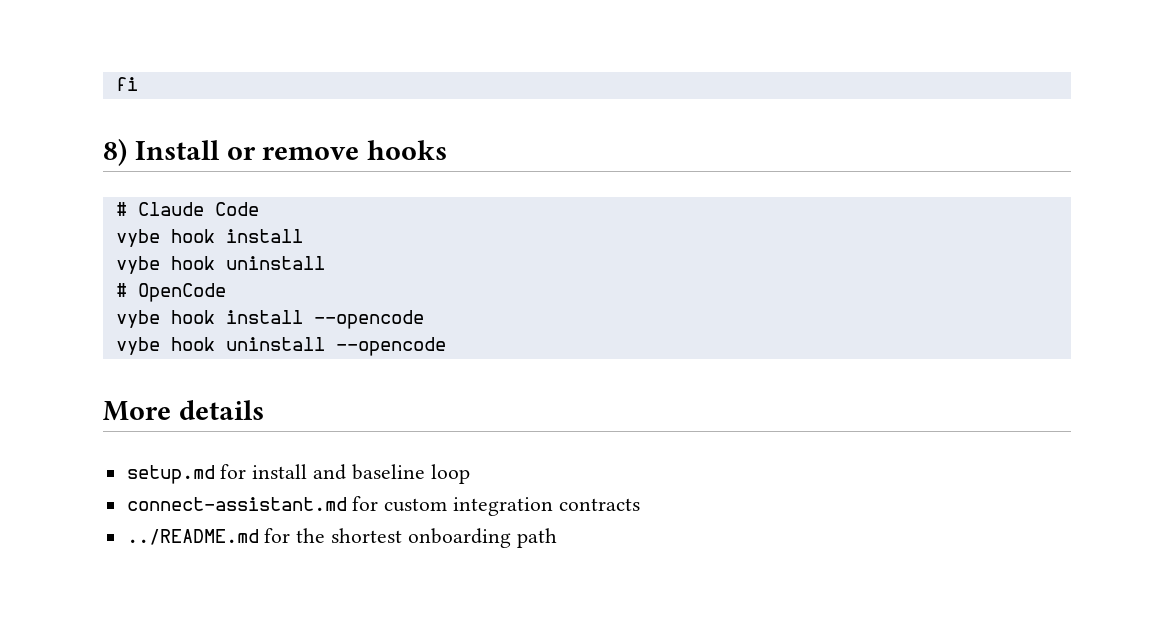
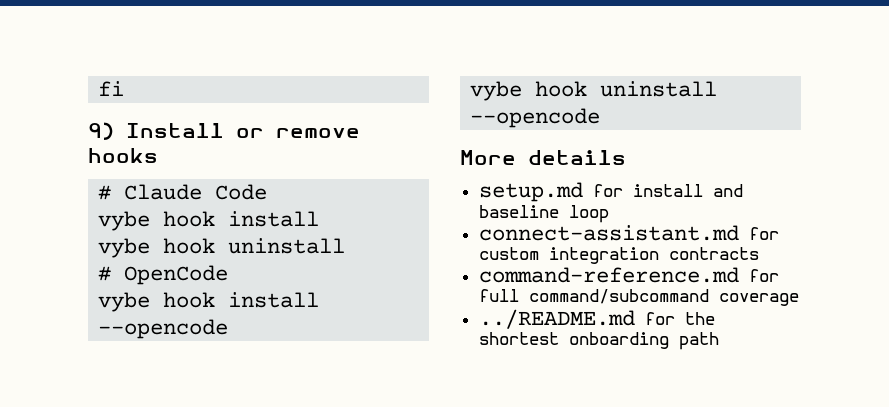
[103,138,127,166] 8) -> [88,122,114,140] 9)
(640, 504) none -> [478,267,779,283] [478,289,799,306] // command-reference.md for full command/subcommand coverage

